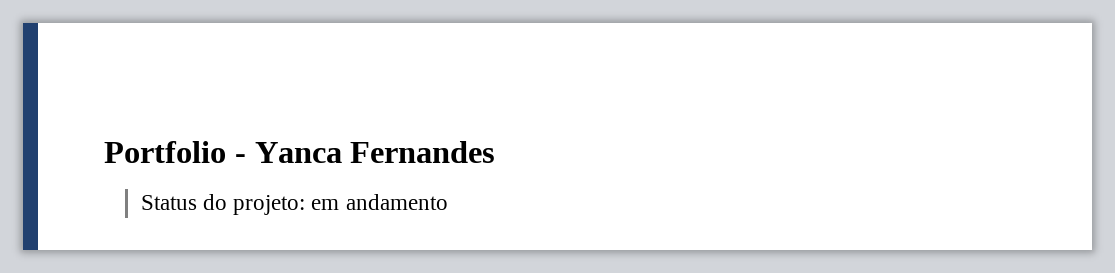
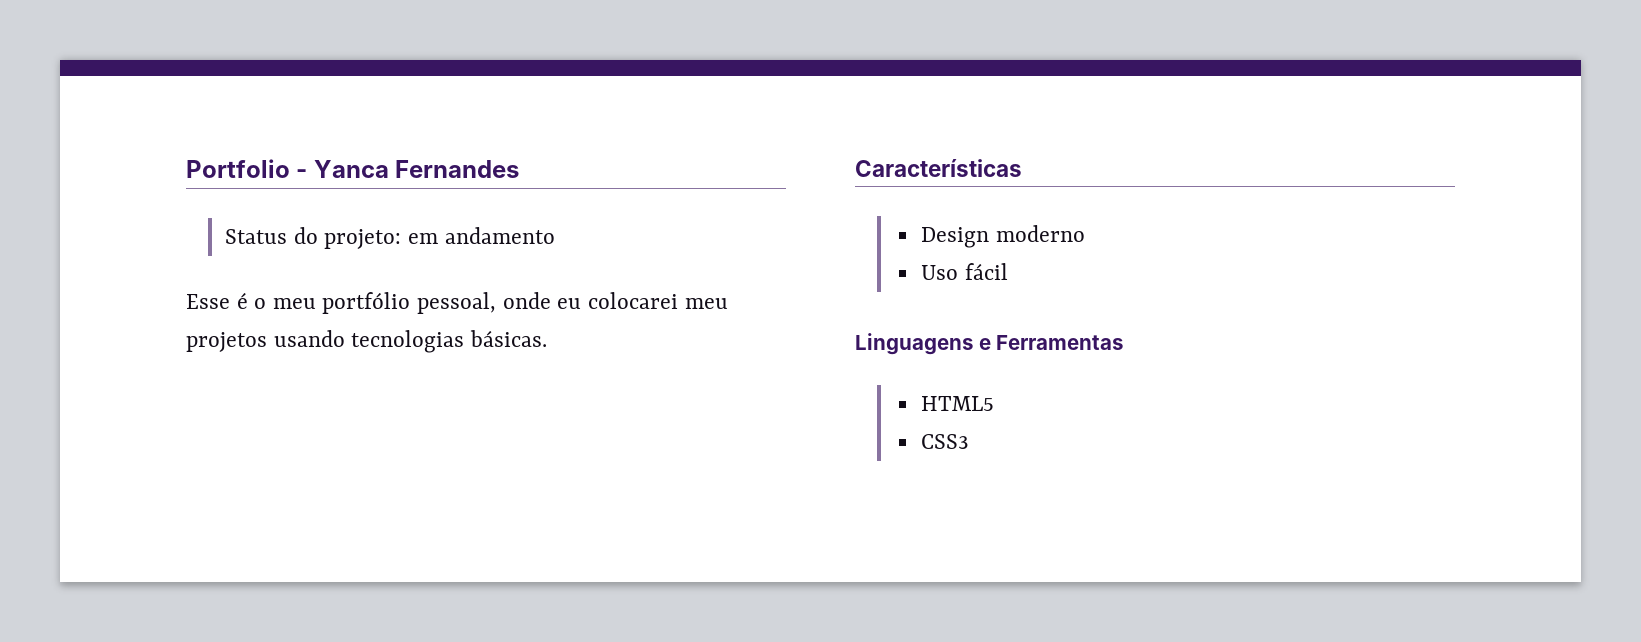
(448, 202) none -> [186,292,728,314] [186,330,547,353] [855,159,1022,177] [921,225,1085,248] [921,263,1008,280] [855,333,1124,355] [921,396,995,411] [921,434,970,449] // Esse é o meu portfólio pessoal, onde eu colocarei meu projetos usando tecnologias básicas. // Características // Design moderno // Uso fácil // Linguagens e Ferramentas // HTML5 // CSS3

